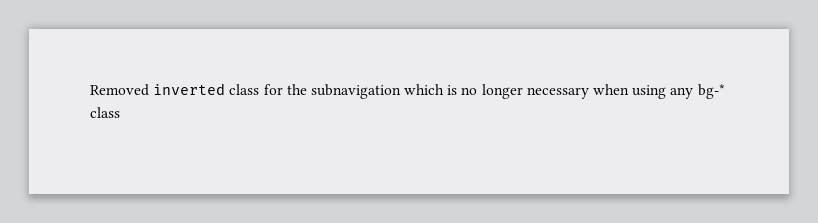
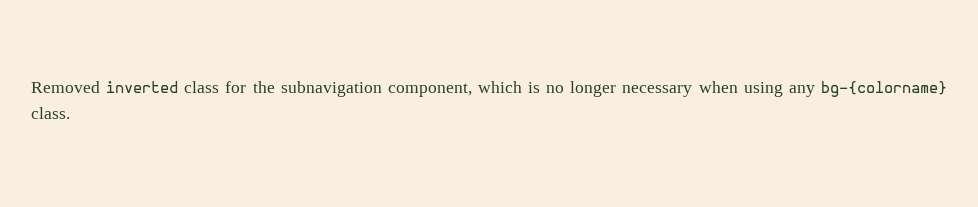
(401, 91) none -> [387,83,472,97] component,
[697,84,725,99] [90,107,120,118] bg-* class -> [820,81,947,97] [31,107,70,119] bg-{colorname} class.

